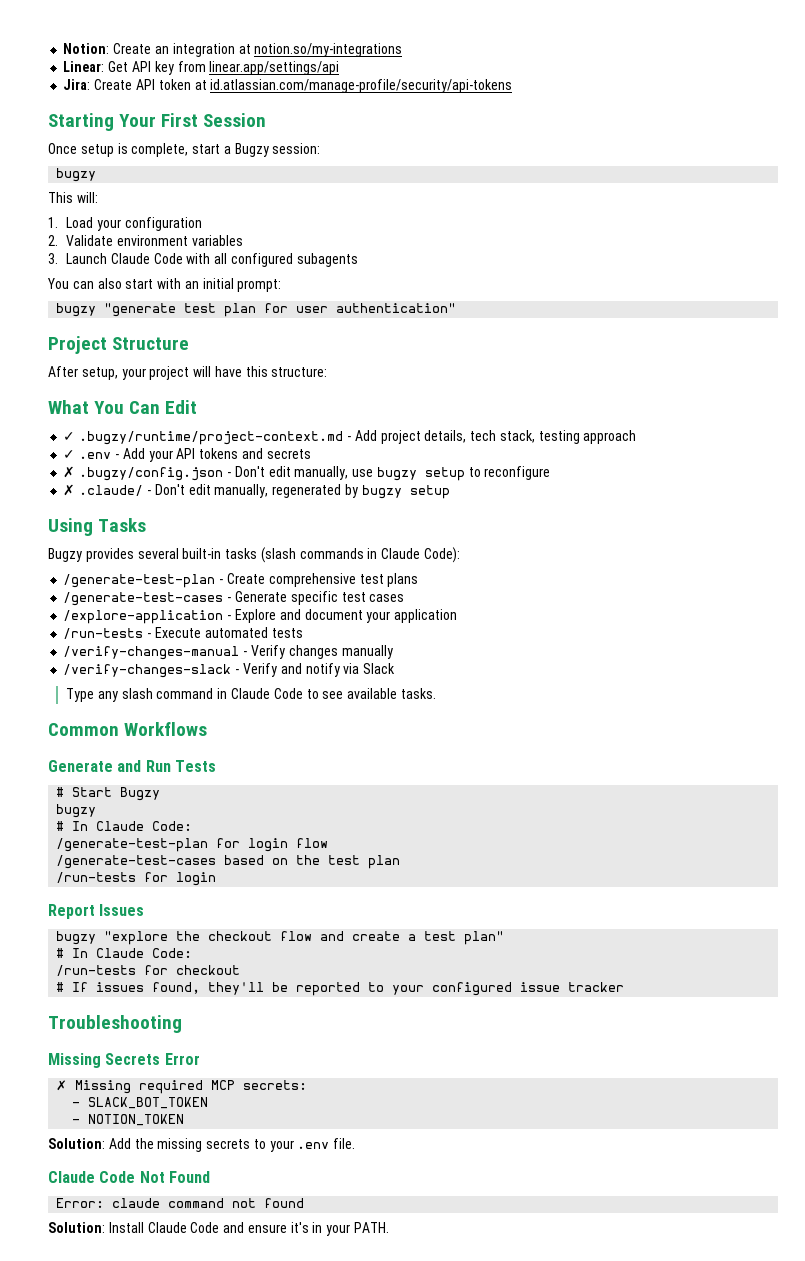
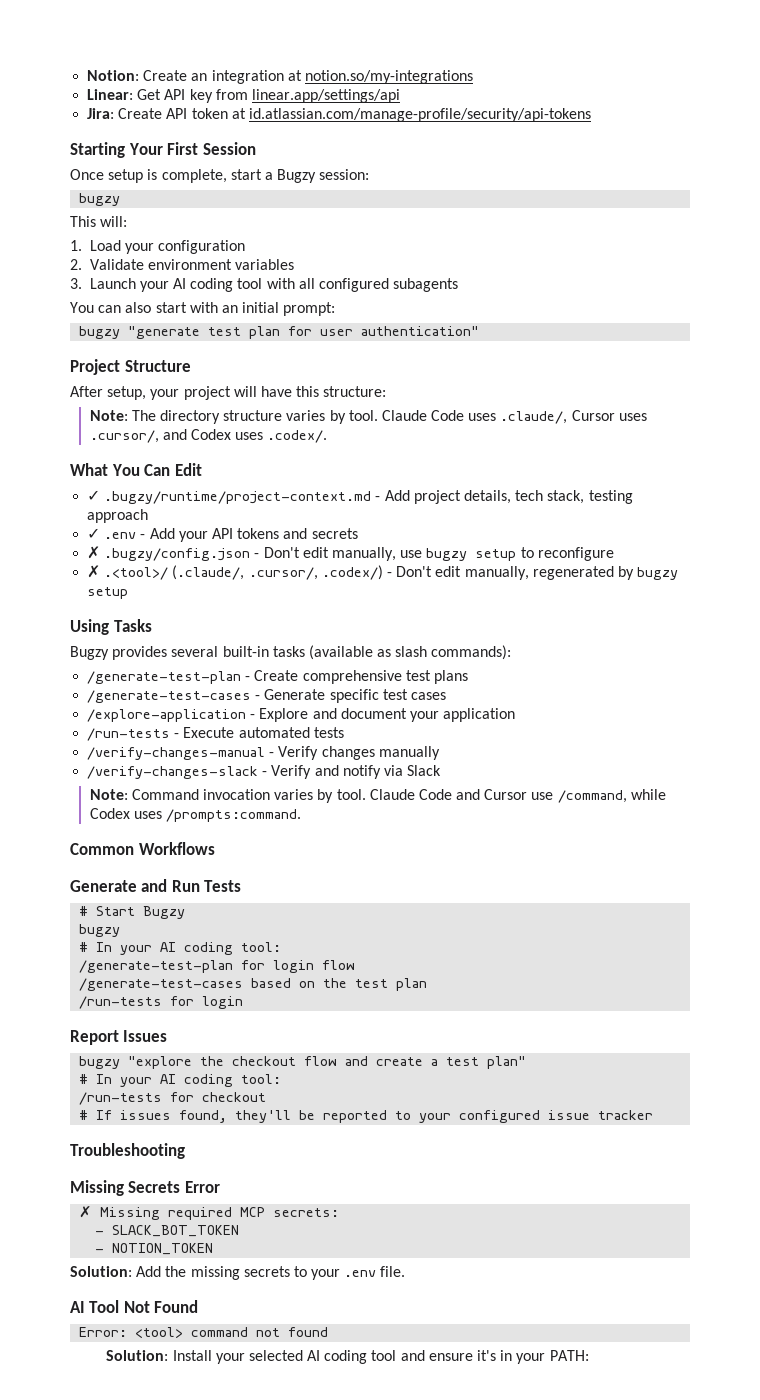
[110,253,183,264] Claude Code -> [139,278,263,292] your AI coding tool
(328, 372) none -> [89,410,647,424] [89,429,328,443] // Note: The directory structure varies by tool. Claude Code uses .claude/, Cursor uses .cursor/, and Codex uses .codex/.
[79,485,144,496] .claude/ -> [104,565,383,580] .<tool>/ (.claude/, .cursor/, .codex/)
[260,547,461,563] (slash commands in Claude Code): -> [308,645,512,660] (available as slash commands):
[66,688,436,702] Type any slash command in Claude Code to see available tasks. -> [89,789,666,803] [89,808,301,822] Note: Command invocation varies by tool. Claude Code and Cursor use /command, while Codex uses /prompts:command.
[96,821,193,831] Claude Code: -> [120,942,282,955] your AI coding tool:
[96,948,193,958] Claude Code: -> [120,1074,282,1087] your AI coding tool:
[48,1171,136,1183] Claude Code -> [70,1300,120,1313] AI Tool
[112,1198,161,1208] claude -> [135,1327,184,1338] <tool>
[147,1222,220,1233] Claude Code -> [215,1350,397,1364] your selected AI coding tool
[354,1222,390,1233] PATH. -> [549,1350,589,1361] PATH:

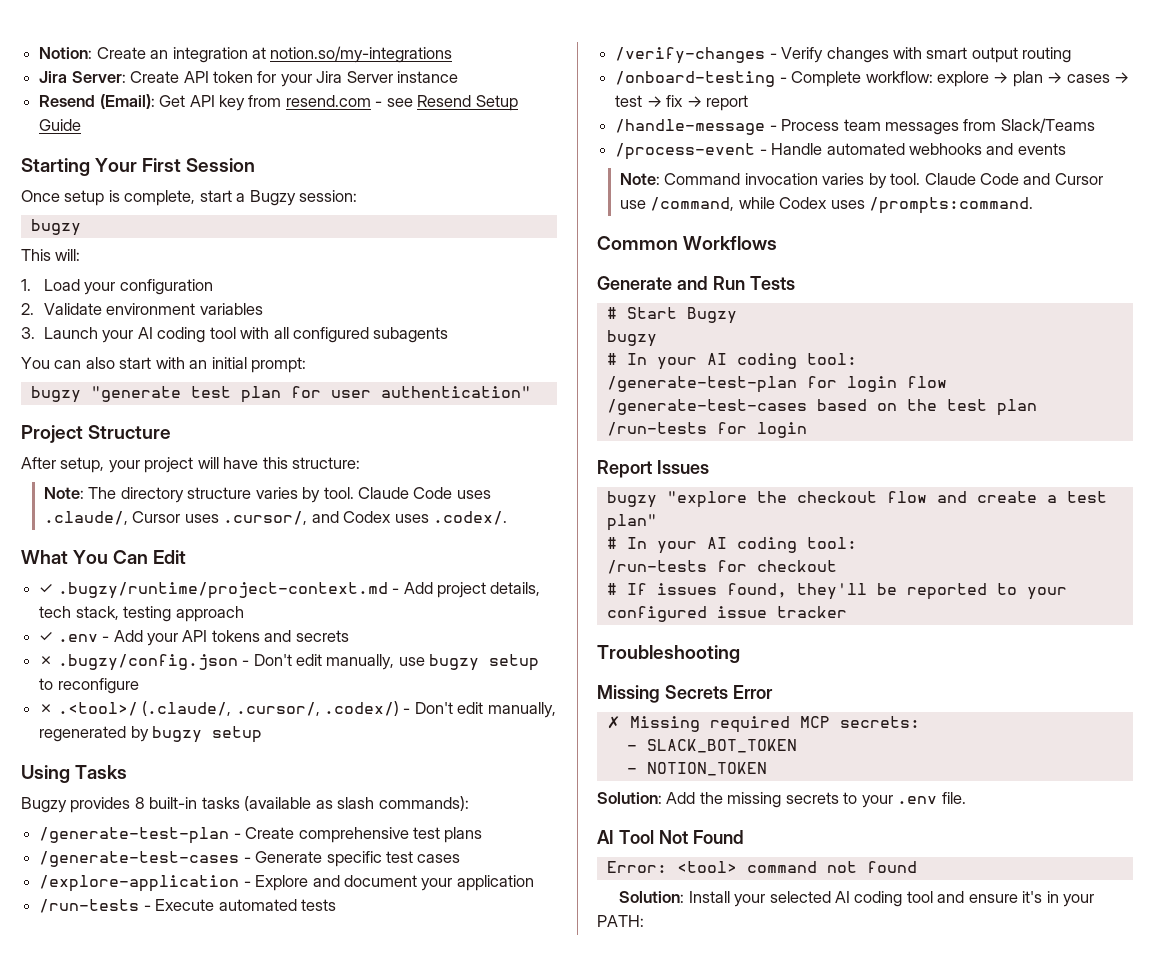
[87,89,400,103] [87,108,591,122] Linear: Get API key from linear.app/settings/api // Jira: Create API token at id.atlassian.com/manage-profile/security/api-tokens -> [39,71,459,87] [39,94,518,111] [39,119,82,131] Jira Server: Create API token for your Jira Server instance // Resend (Email): Get API key from resend.com - see Resend Setup Guide
[171,646,219,657] several -> [134,797,145,809] 8
[87,747,266,760] /verify-changes-manual -> [615,47,766,64] /verify-changes
[378,746,440,760] [87,765,442,779] manually // /verify-changes-slack - Verify and notify via Slack -> [892,47,1072,63] [615,71,1130,87] [615,95,748,111] [615,118,1095,135] [615,143,1066,160] with smart output routing // /onboard-testing - Complete workflow: explore → plan → cases → test → fix → report // /handle-message - Process team messages from Slack/Teams // /process-event - Handle automated webhooks and events

